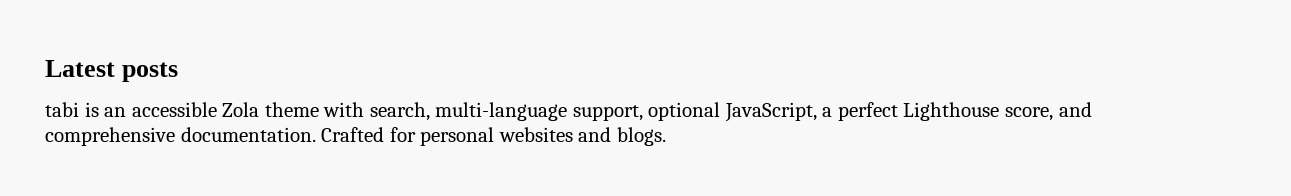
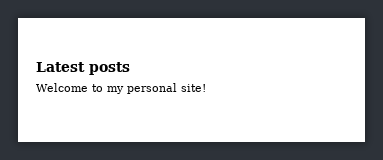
[45,102,1092,122] [45,127,666,146] tabi is an accessible Zola theme with search, multi-language support, optional JavaScript, a perfect Lighthouse score, and comprehensive documentation. Crafted for personal websites and blogs. -> [36,83,206,94] Welcome to my personal site!

